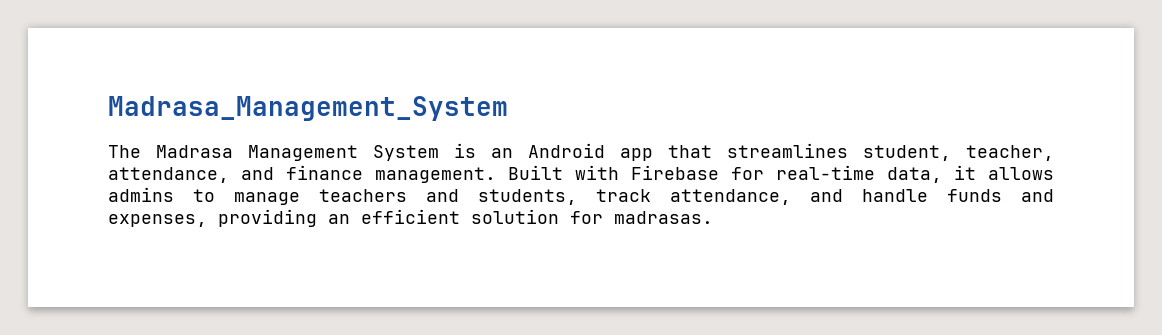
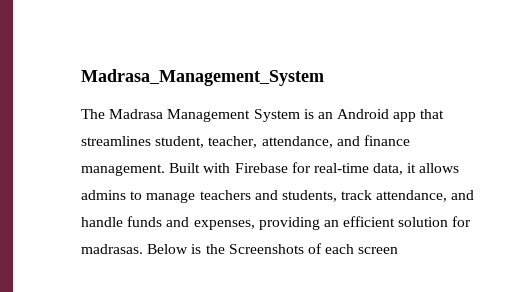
(713, 217) none -> [147,243,399,254] Below is the Screenshots of each screen

